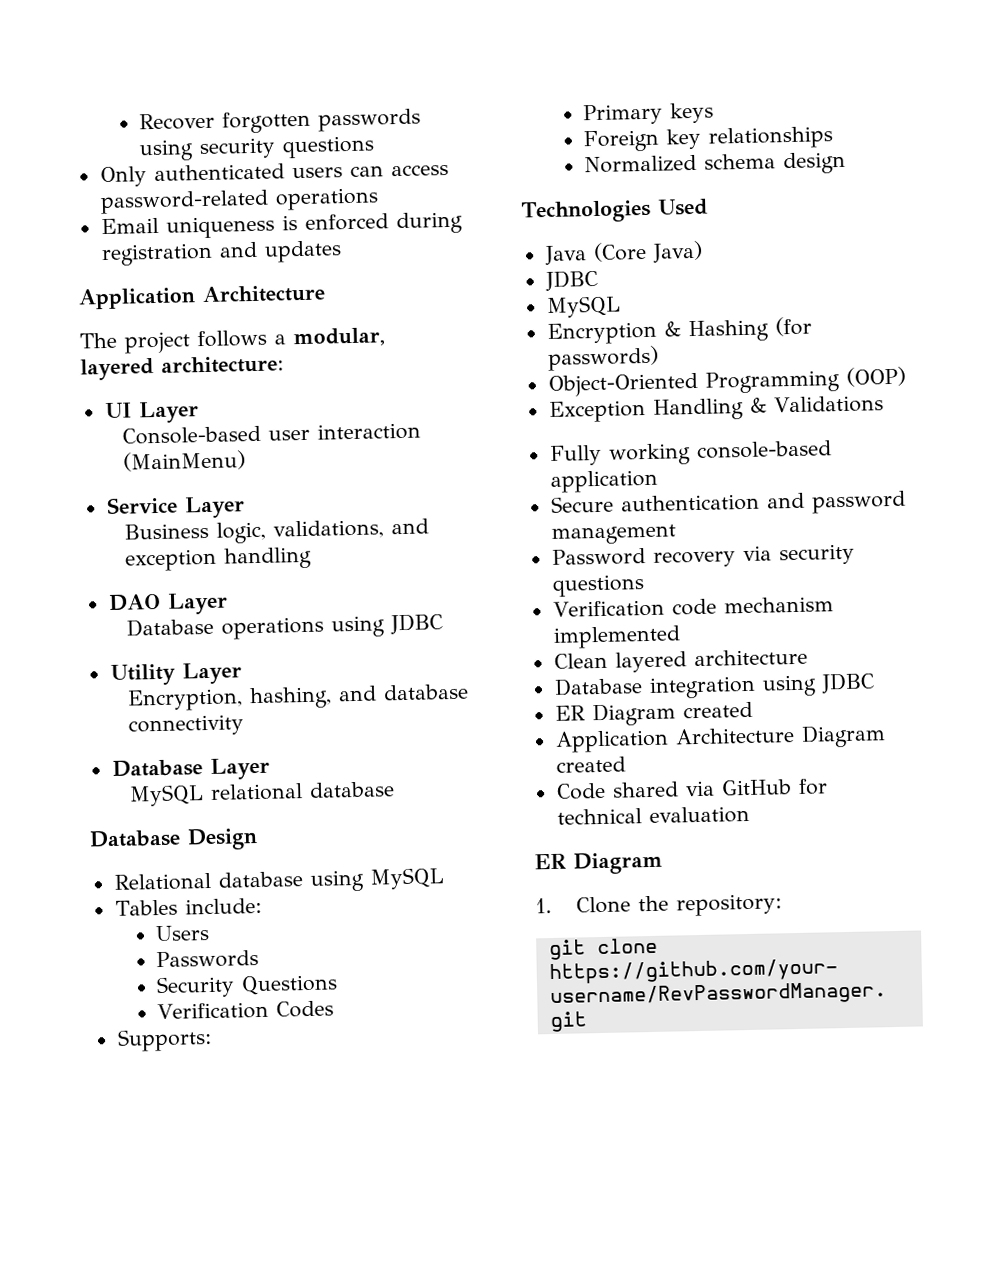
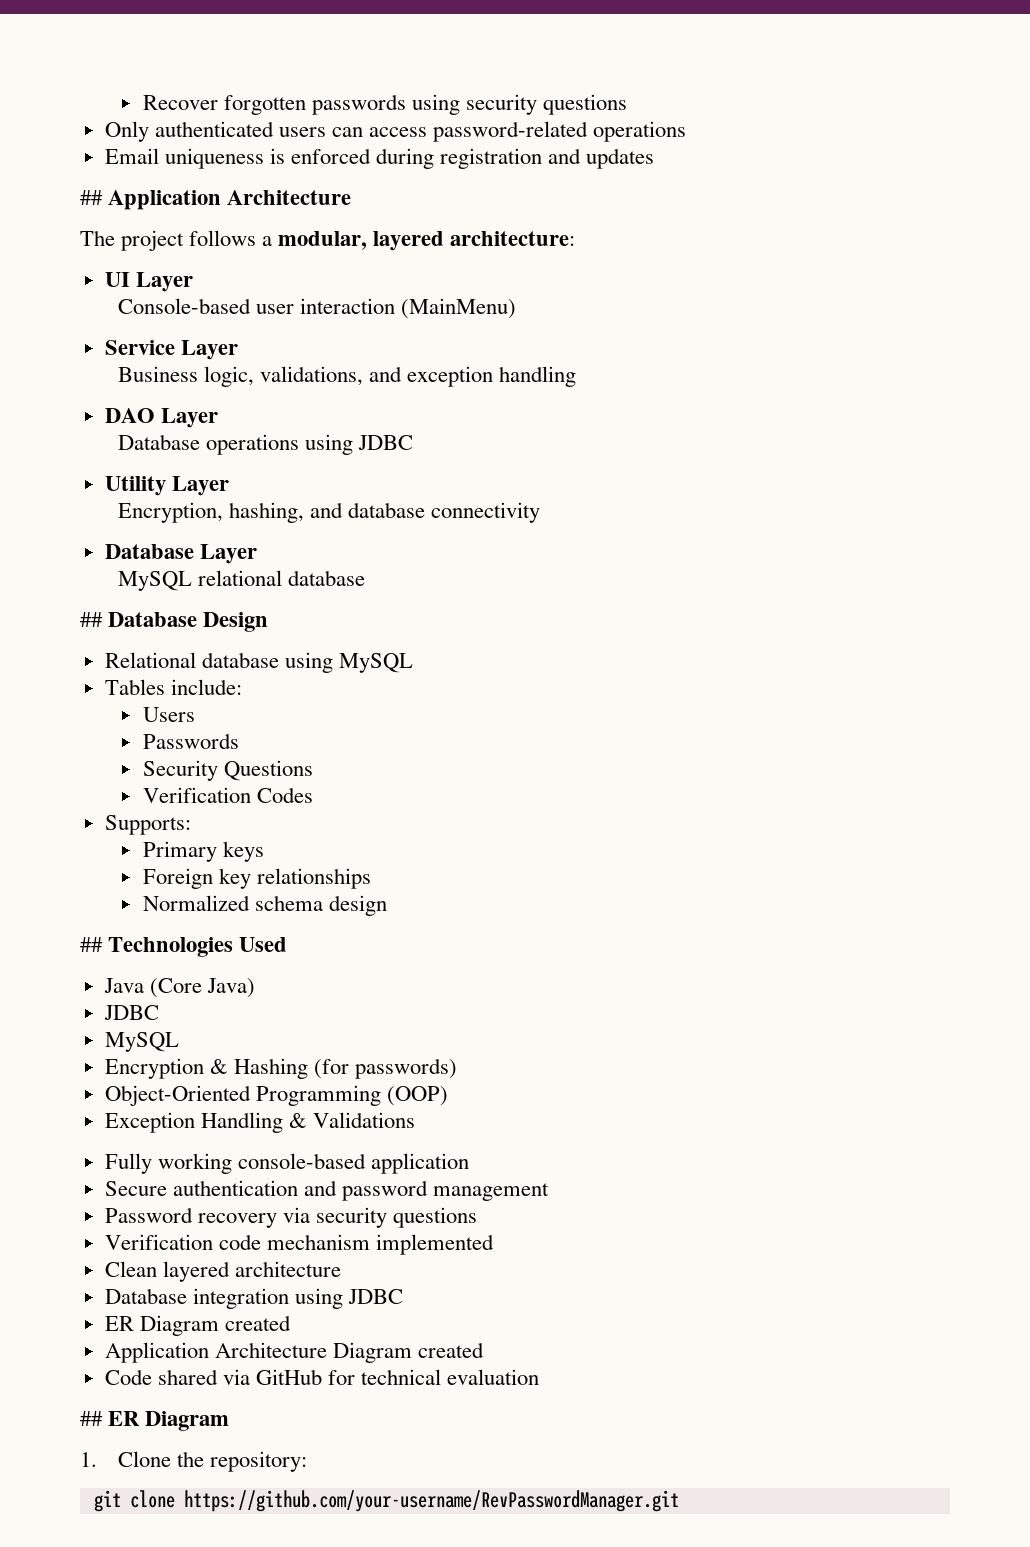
(342, 251) none -> [80,190,103,205] ##
(395, 789) none -> [80,612,103,627] ##
(847, 163) none -> [80,937,103,952] ##
(750, 815) none -> [80,1411,103,1426] ##

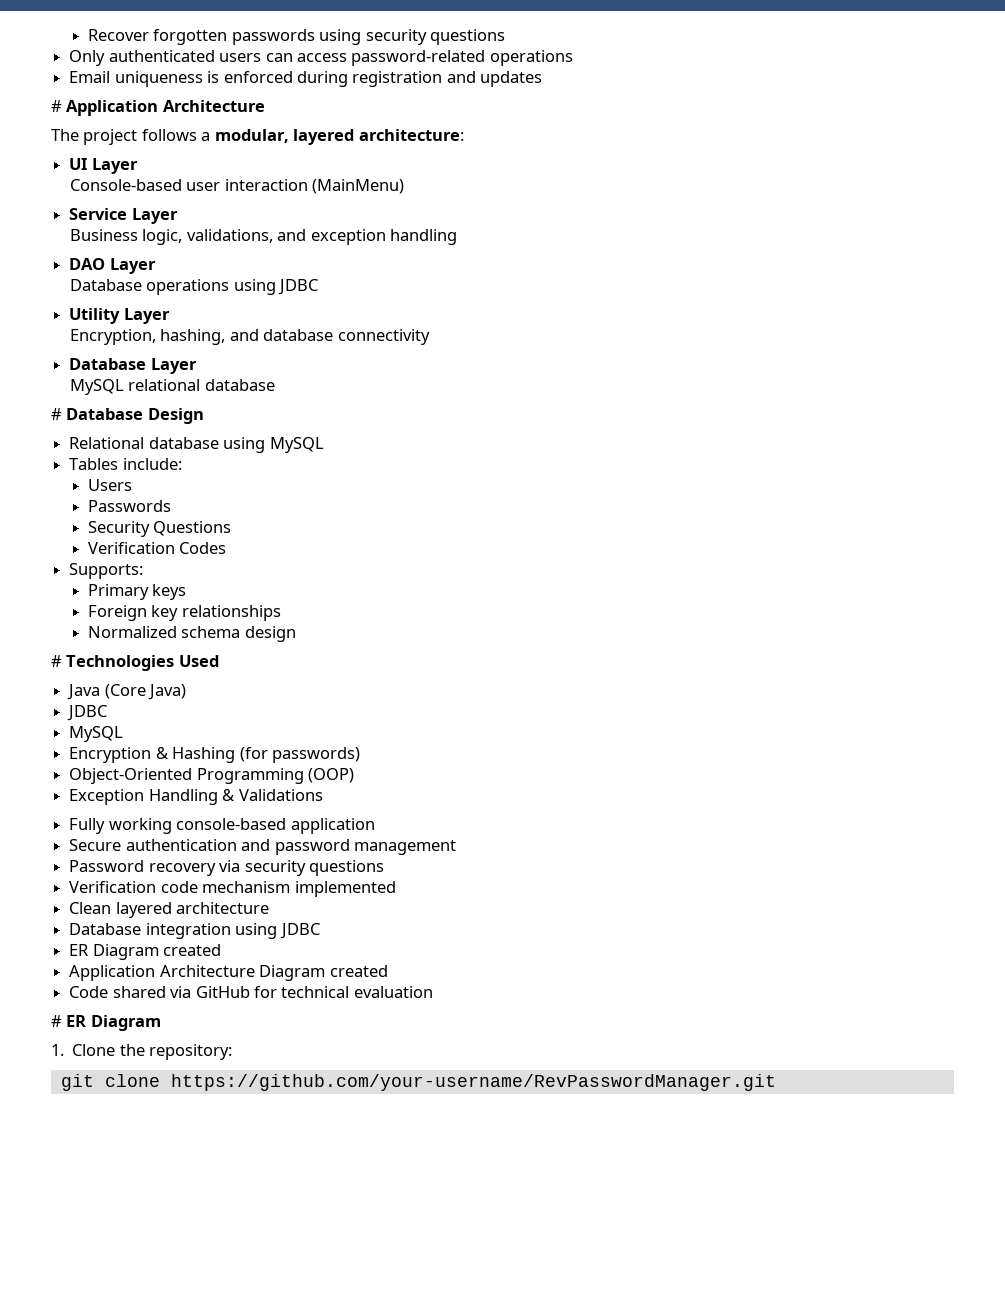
[80,190,103,205] ## -> [51,100,62,112] #
[80,612,103,627] ## -> [51,408,62,420] #
[80,937,103,952] ## -> [51,655,62,667] #
[80,1411,103,1426] ## -> [51,1015,62,1027] #

